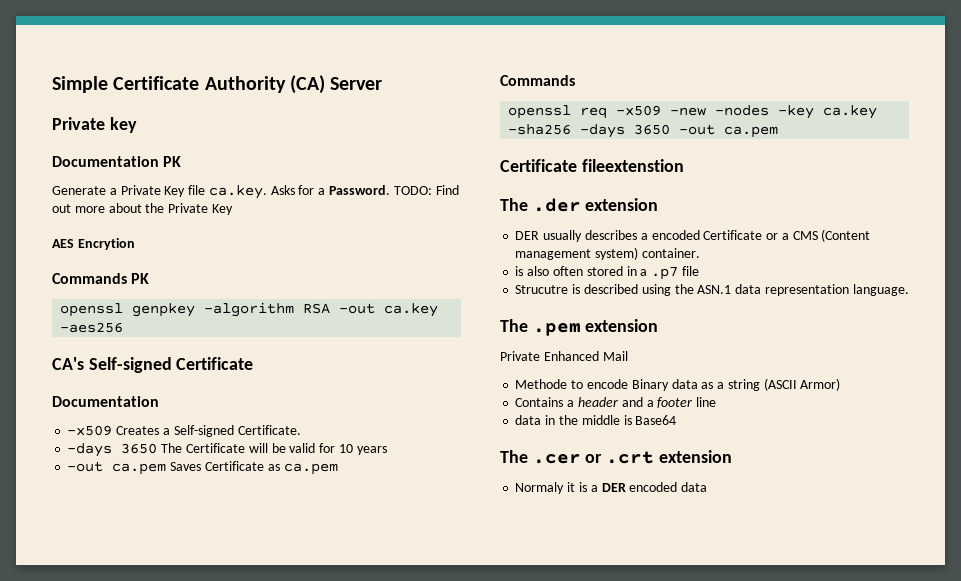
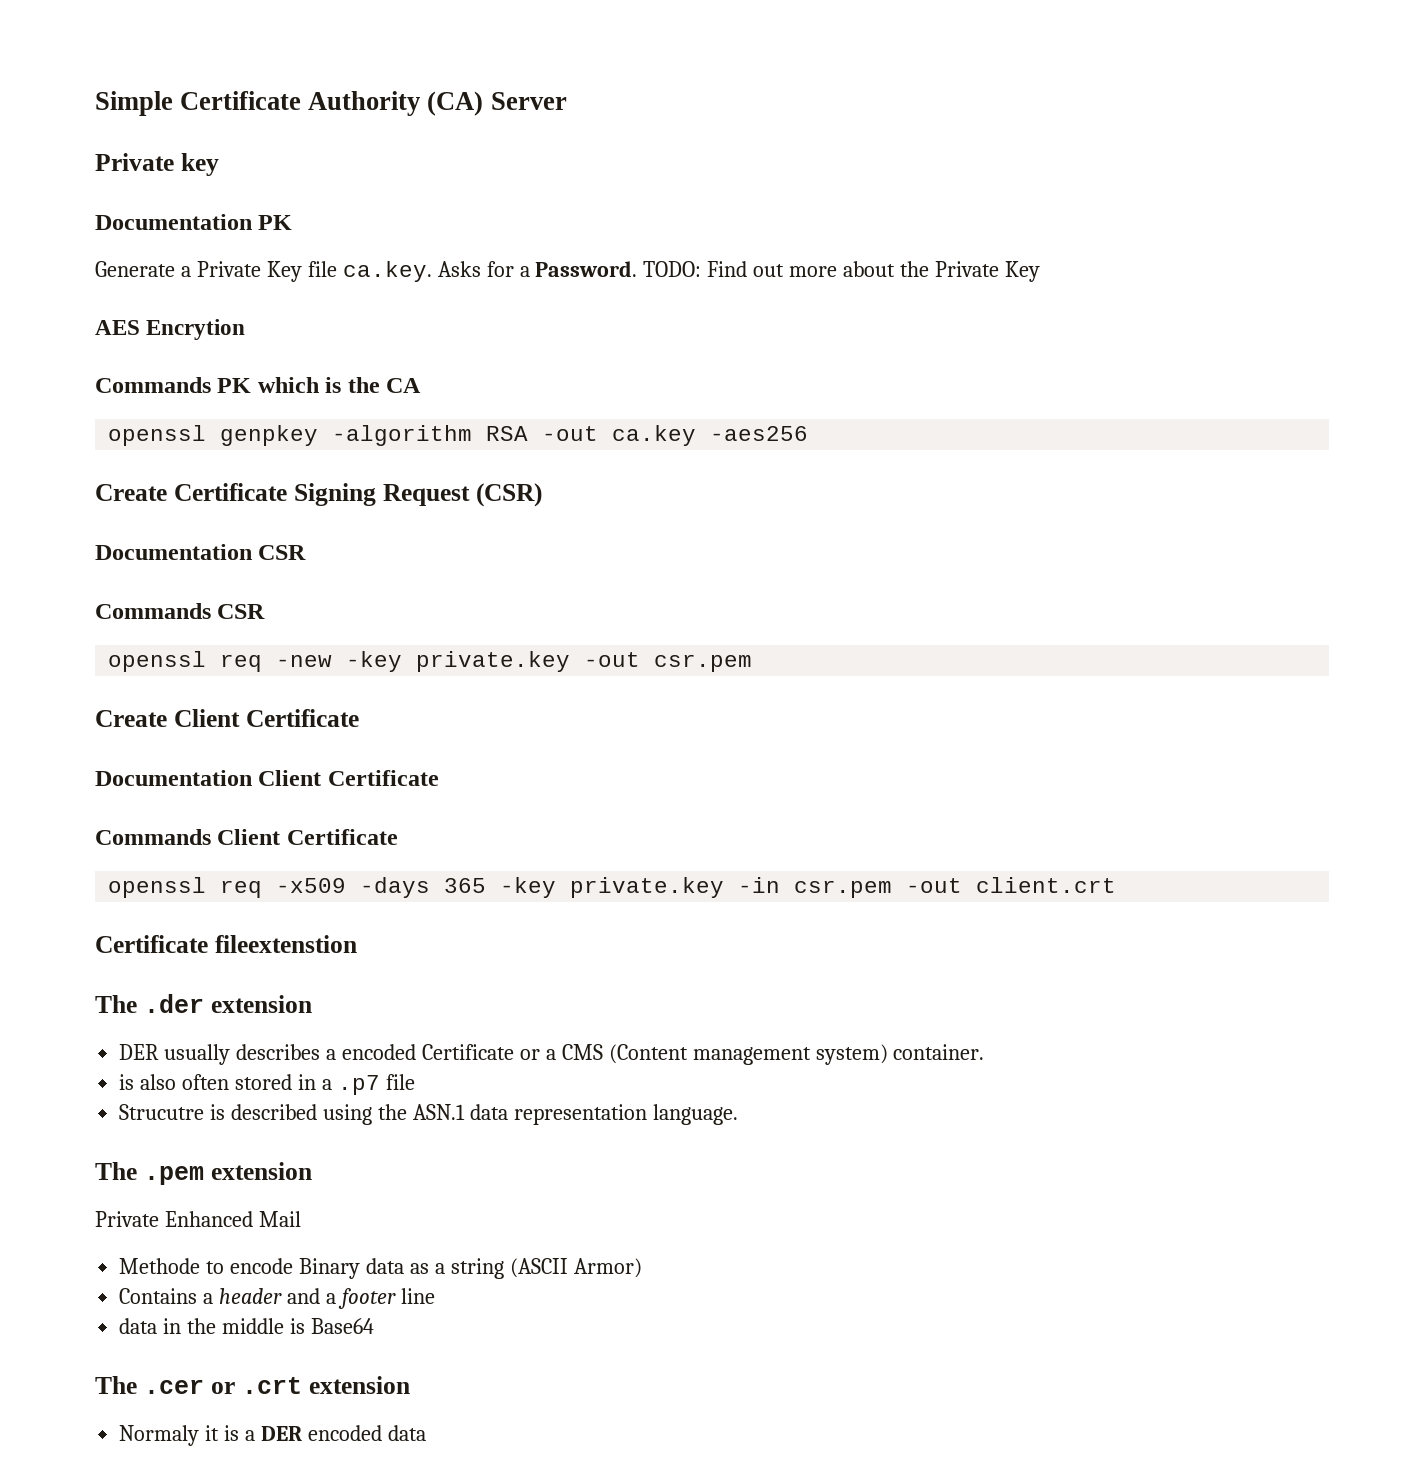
(150, 278) none -> [257,377,422,393] which is the CA
[52,357,254,373] [52,396,159,407] [67,425,301,437] [67,443,387,457] [67,461,338,475] [500,75,575,86] CA's Self-signed Certificate // Documentation // -x509 Creates a Self-signed Certificate. // -days 3650 The Certificate will be valid for 10 years // -out ca.pem Saves Certificate as ca.pem // Commands -> [95,483,542,507] [95,544,307,560] [95,603,266,619] [108,651,753,672] [95,709,359,727] [95,770,439,786] [95,829,398,845] Create Certificate Signing Request (CSR) // Documentation CSR // Commands CSR // openssl req -new -key private.key -out csr.pem // Create Client Certificate // Documentation Client Certificate // Commands Client Certificate
[670,105,878,119] [508,124,779,138] -new -nodes -key ca.key -sha256 -days 3650 -out ca.pem -> [360,877,1117,898] -days 365 -key private.key -in csr.pem -out client.crt

